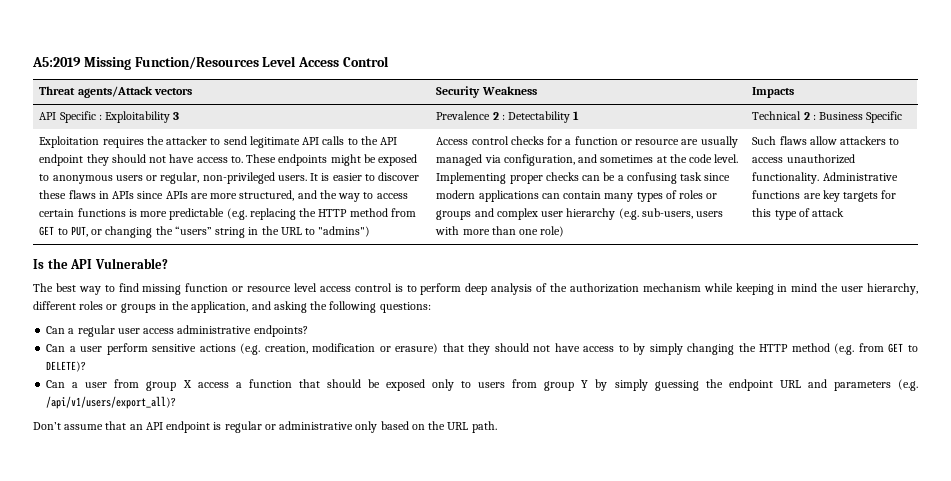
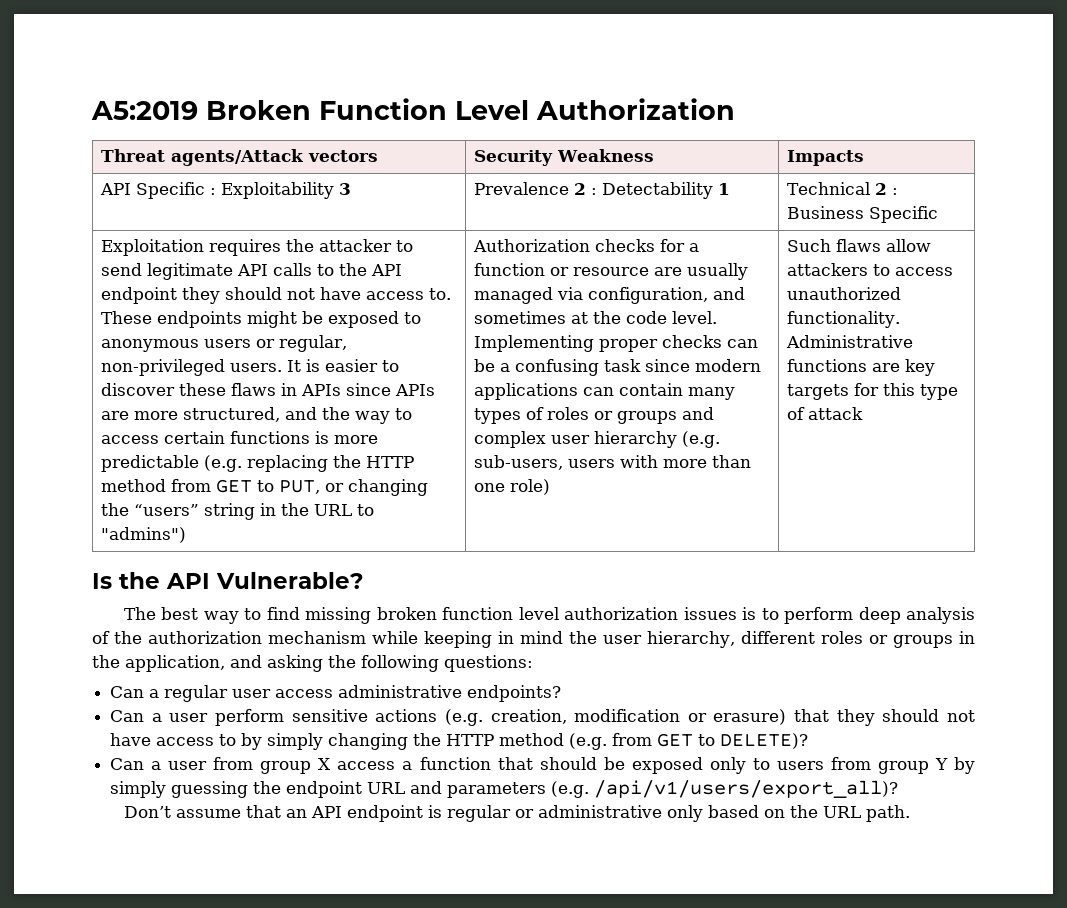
[83,56,389,70] Missing Function/Resources Level Access Control -> [206,98,735,120] Broken Function Level Authorization
[436,136,509,145] Access control -> [472,239,590,252] Authorization
[185,283,392,292] function or resource level access control -> [376,607,737,620] broken function level authorization issues

